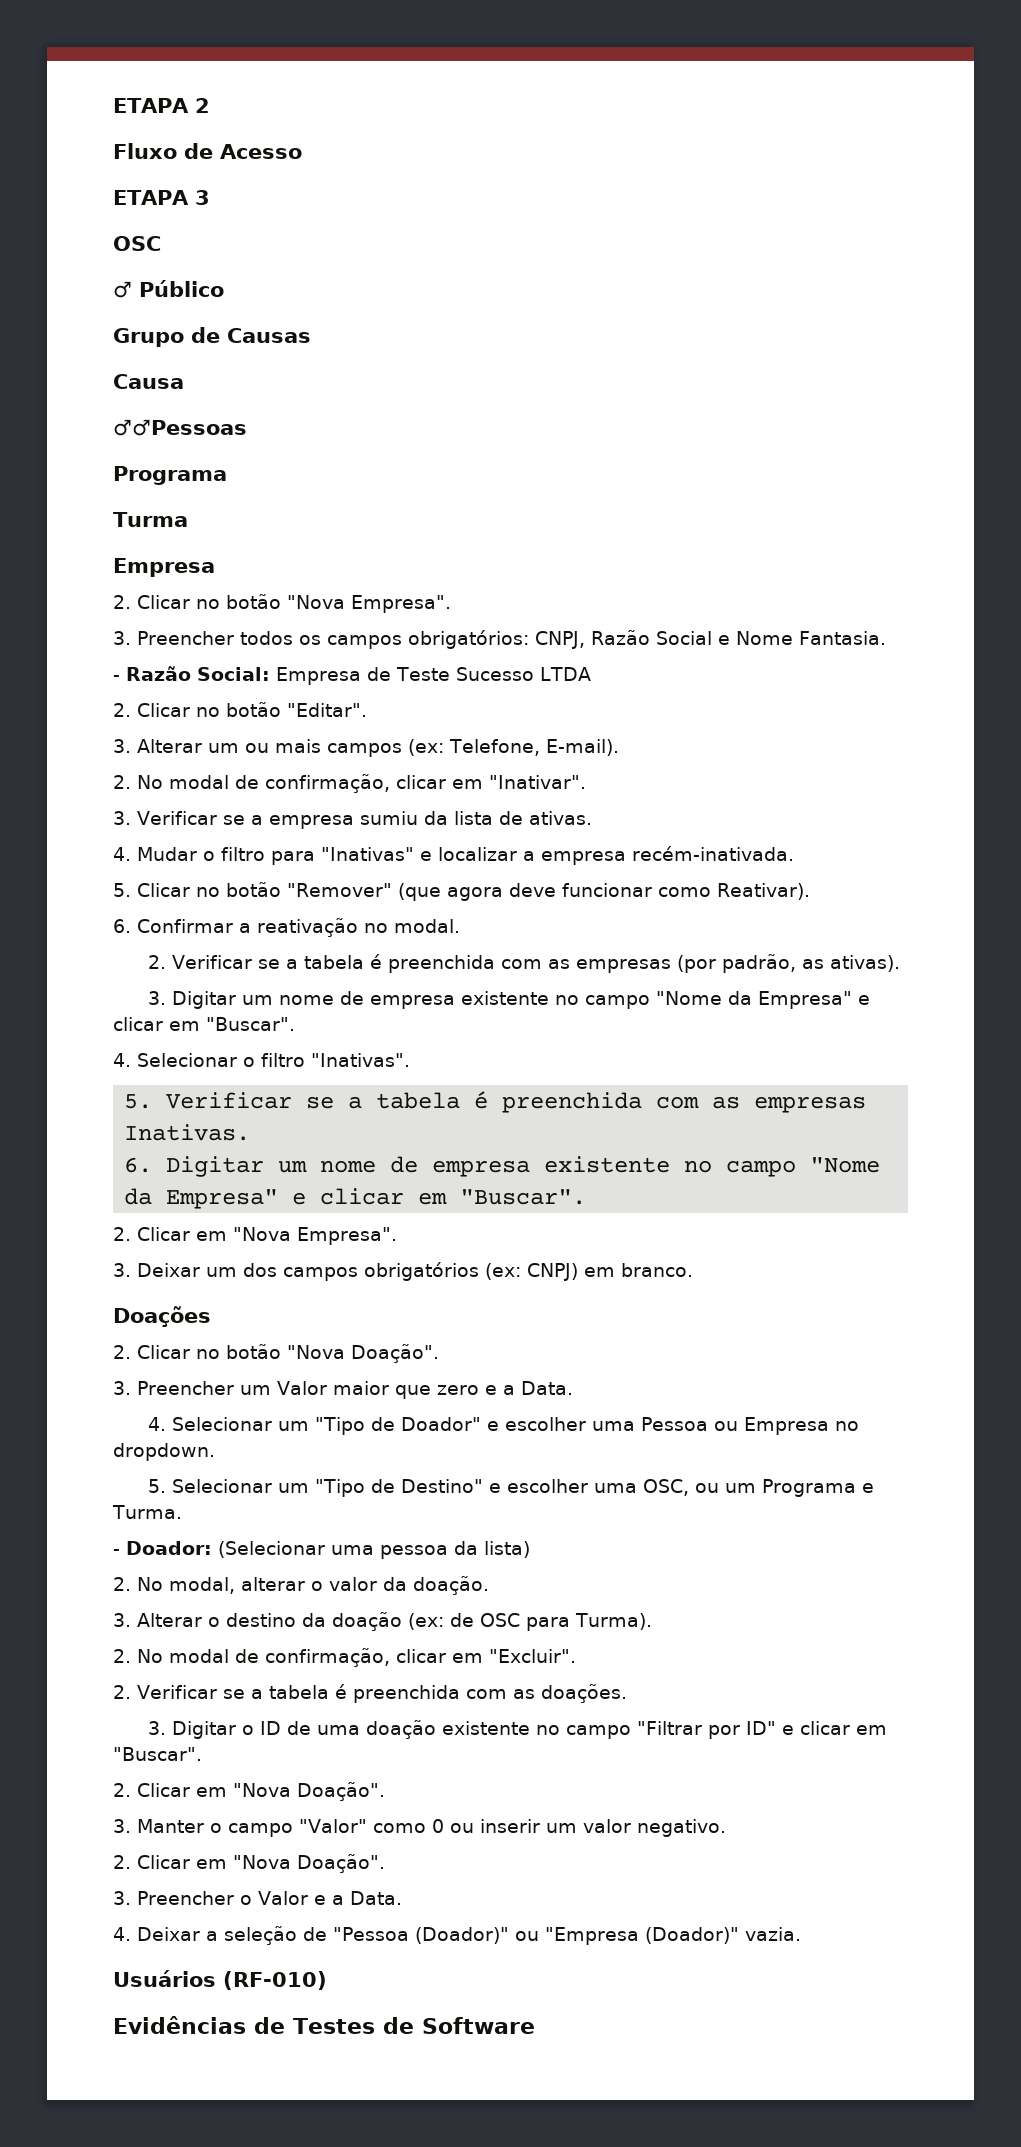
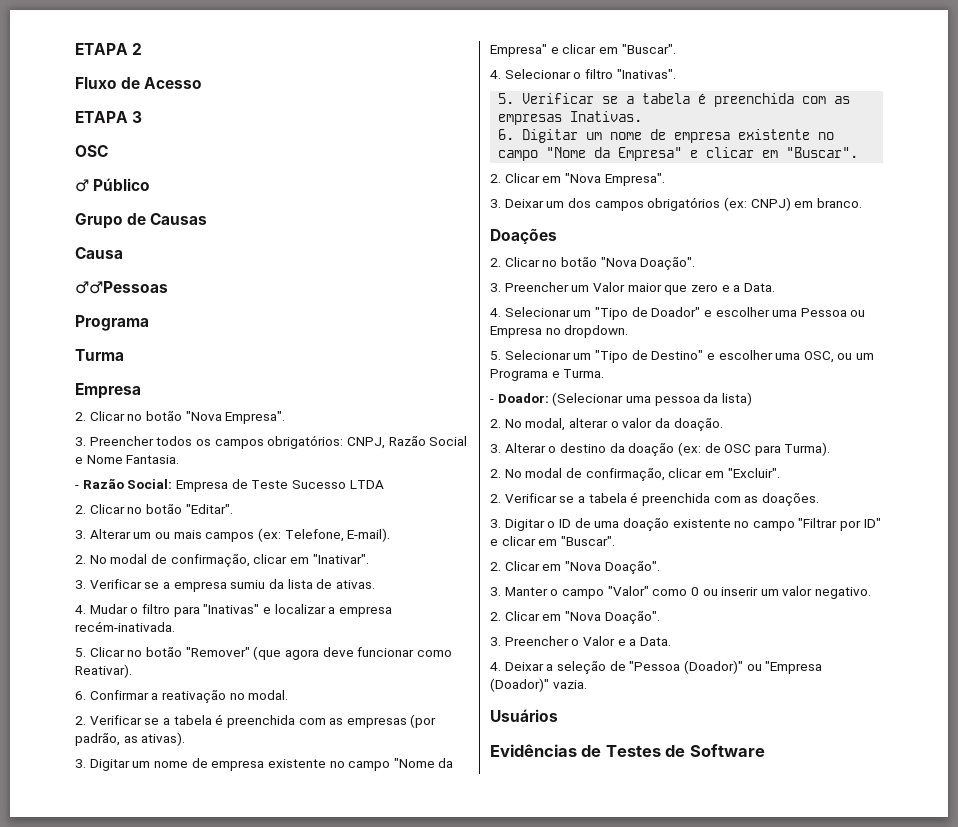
[223,1971,327,1990] (RF-010) -> (558, 715) none

